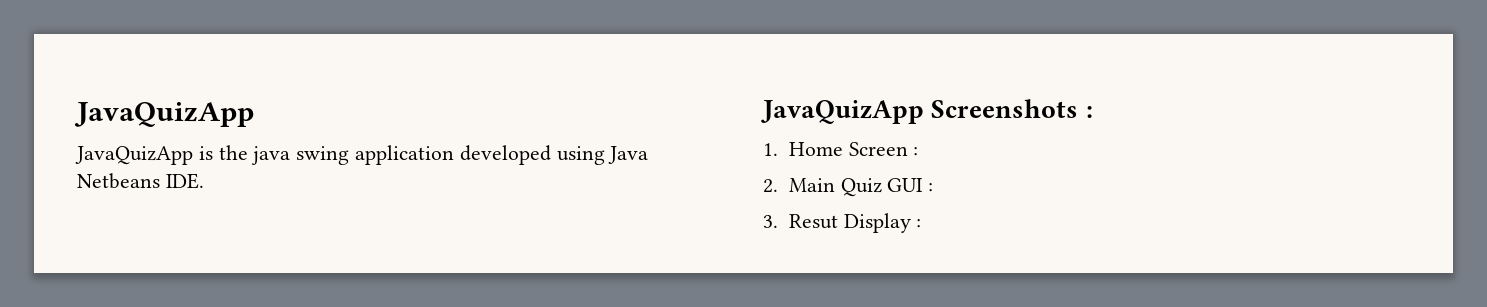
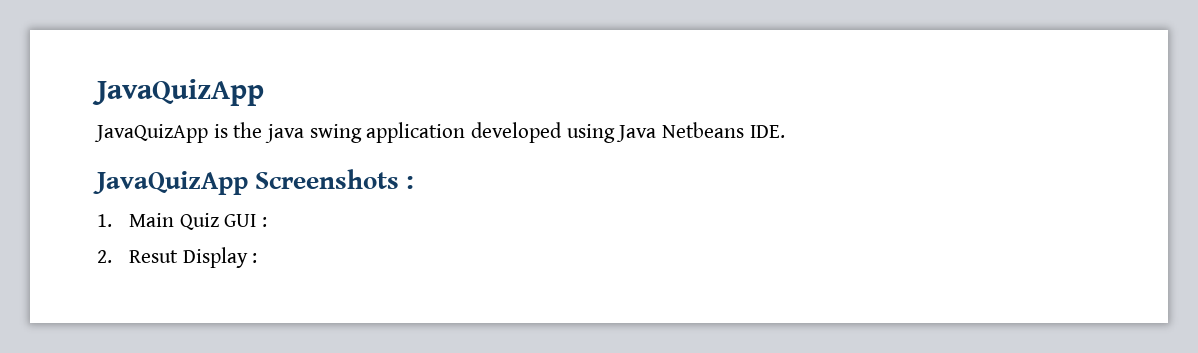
[788,142,919,156] [763,179,778,193] Home Screen : // 2. -> (112, 220) none
[763,215,778,228] 3. -> [97,250,112,263] 2.

